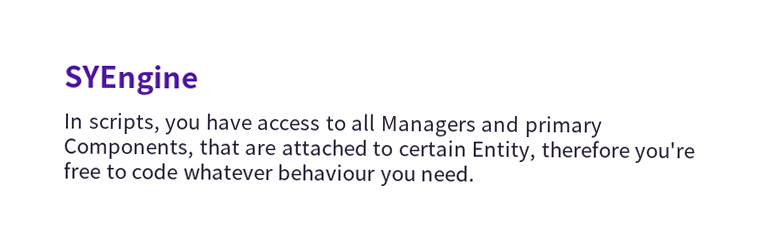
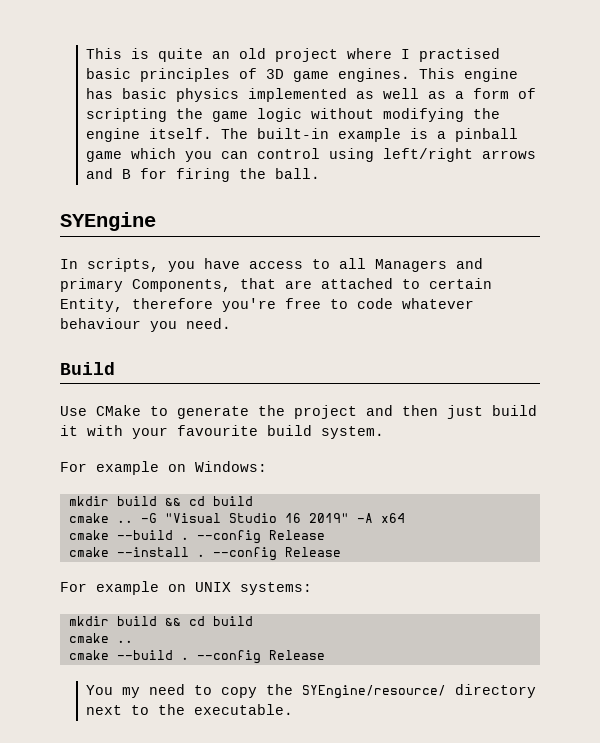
(64, 80) none -> [85,48,500,62] [85,68,518,82] [85,88,536,102] [85,108,500,122] [85,128,518,142] [85,148,536,162] [85,168,320,182] This is quite an old project where I practised basic principles of 3D game engines. This engine has basic physics implemented as well as a form of scripting the game logic without modifying the engine itself. The built-in example is a pinball game which you can control using left/right arrows and B for firing the ball. //
(476, 173) none -> [60,362,115,375] [60,405,537,419] [60,425,384,439] [60,461,267,475] [68,496,253,506] [68,513,405,523] [68,530,325,544] [68,547,341,561] [60,581,312,595] [68,616,253,626] [68,633,133,643] [68,650,325,664] [85,684,536,699] [85,704,293,715] // Build // Use CMake to generate the project and then just build it with your favourite build system. // For example on Windows: // mkdir build && cd build // cmake .. -G "Visual Studio 16 2019" -A x64 // cmake --build . --config Release // cmake --install . --config Release // For example on UNIX systems: // mkdir build && cd build // cmake .. // cmake --build . --config Release // You my need to copy the SYEngine/resource/ directory next to the executable.

